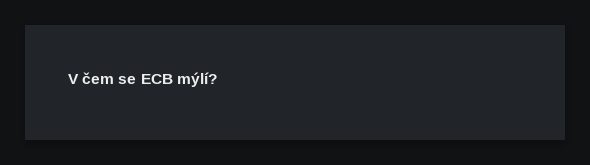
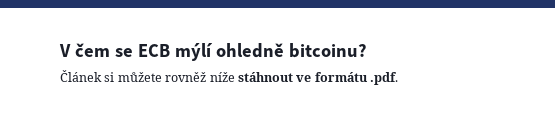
[176,72,217,87] mýlí? -> [174,43,367,61] [60,70,398,85] mýlí ohledně bitcoinu? // Článek si můžete rovněž níže stáhnout ve formátu .pdf.

